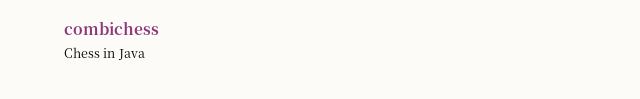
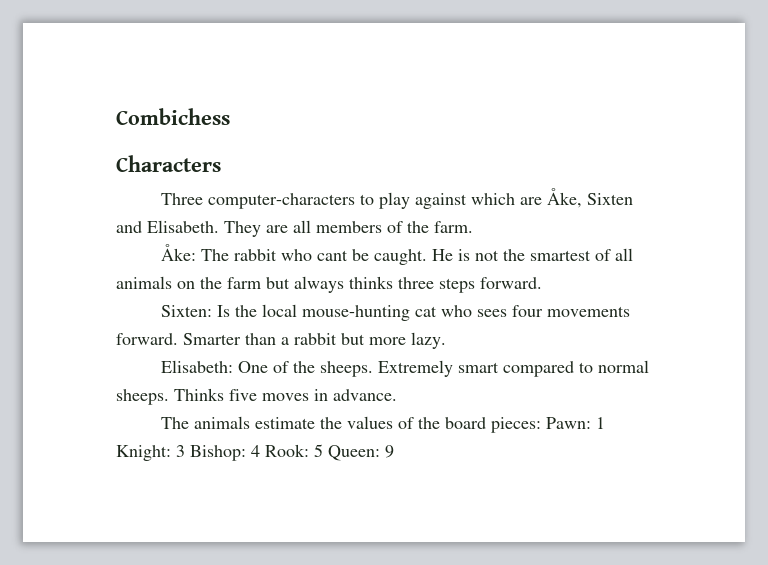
[64,21,159,35] [64,47,145,60] combichess // Chess in Java -> [116,108,230,125] [116,155,221,172] [161,188,634,209] [116,220,473,237] [161,244,634,265] [116,276,542,293] [161,304,631,321] [116,332,446,349] [161,360,650,377] [116,388,397,405] [161,416,606,433] [116,444,394,461] Combichess // Characters // Three computer-characters to play against which are Åke, Sixten and Elisabeth. They are all members of the farm. // Åke: The rabbit who cant be caught. He is not the smartest of all animals on the farm but always thinks three steps forward. // Sixten: Is the local mouse-hunting cat who sees four movements forward. Smarter than a rabbit but more lazy. // Elisabeth: One of the sheeps. Extremely smart compared to normal sheeps. Thinks five moves in advance. // The animals estimate the values of the board pieces: Pawn: 1 Knight: 3 Bishop: 4 Rook: 5 Queen: 9

